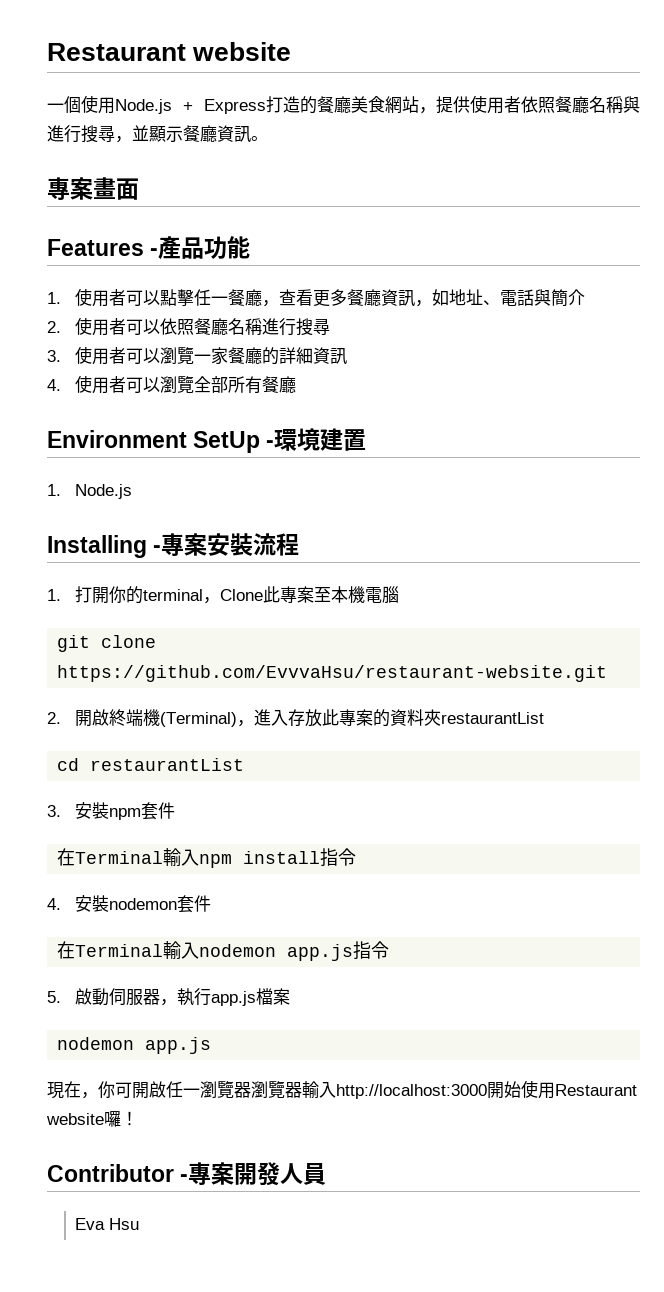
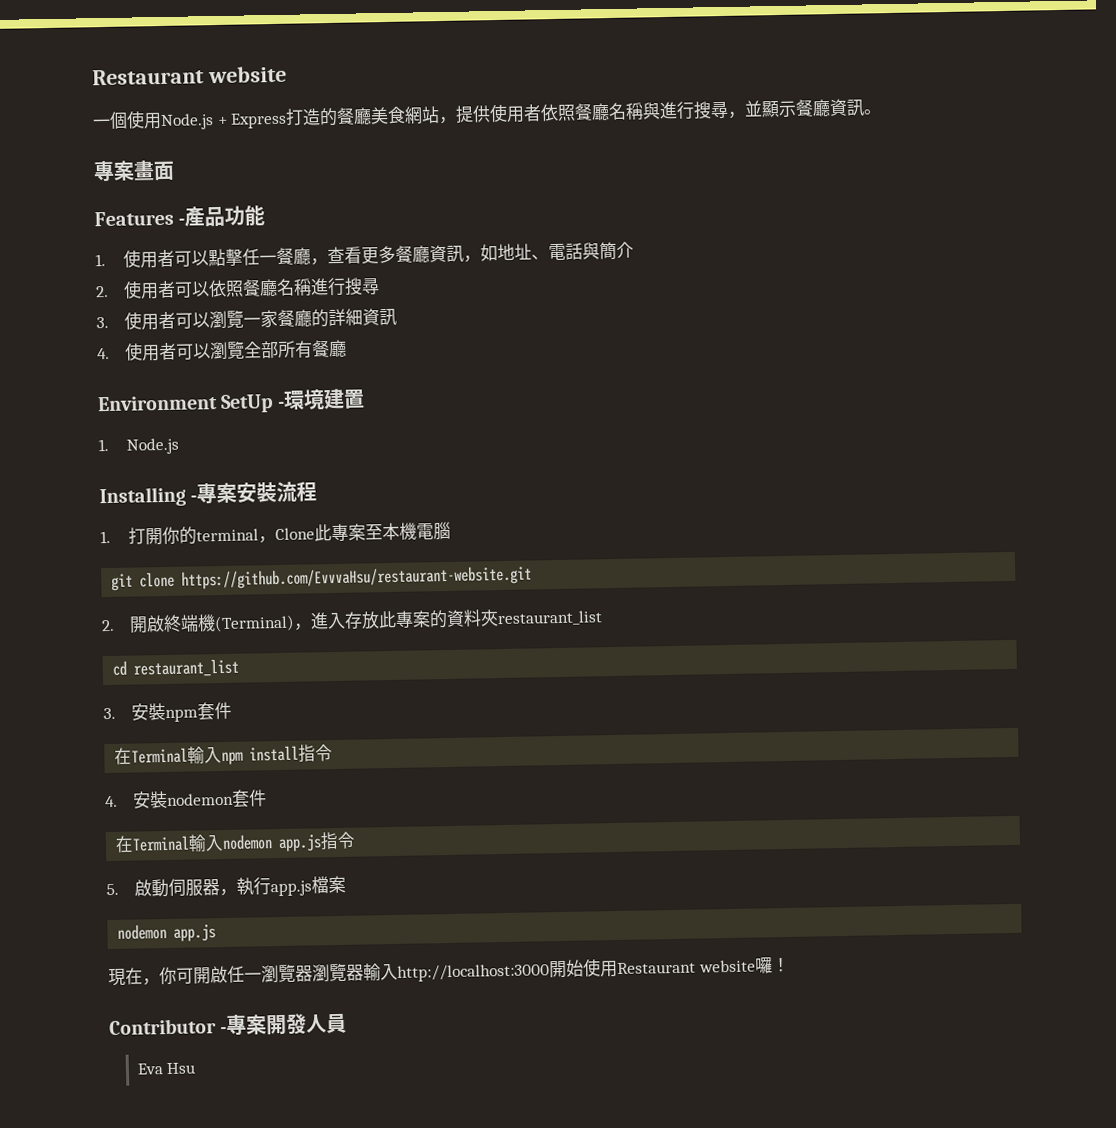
[441,712,545,724] restaurantList -> [496,610,603,627] restaurant_list
[90,758,245,771] restaurantList -> [133,658,240,678] restaurant_list

